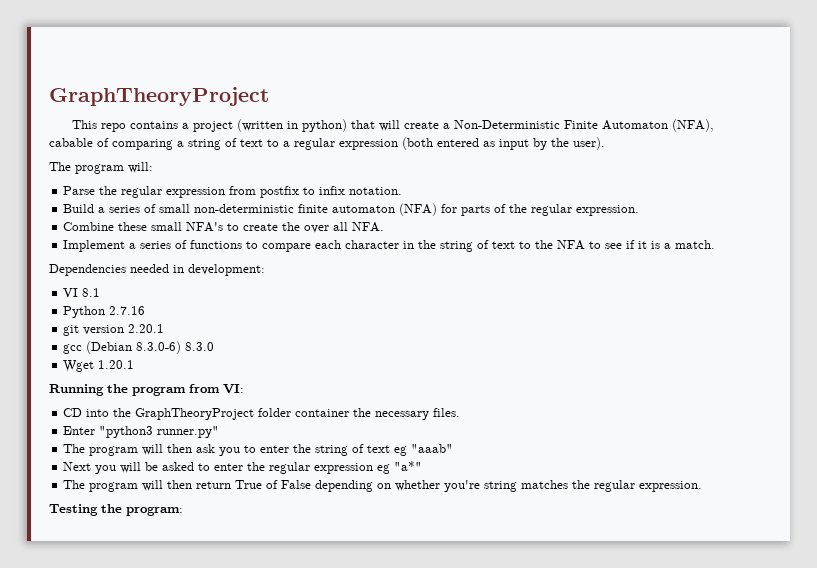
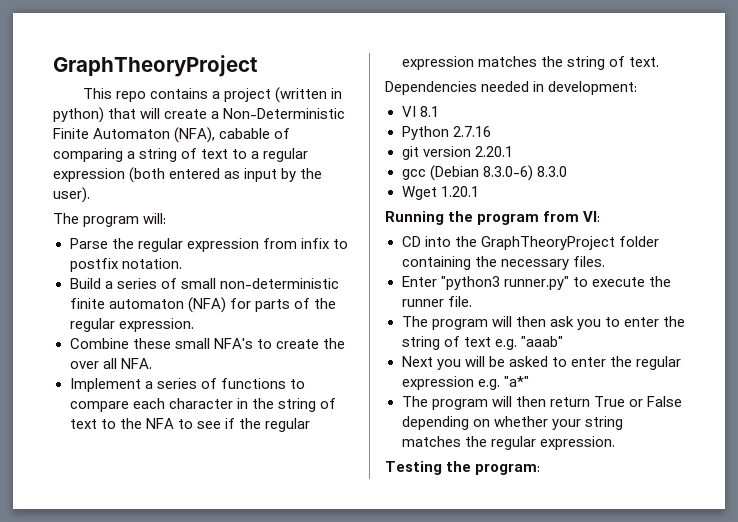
[260,186,346,198] postfix to infix -> [300,238,348,249] [69,258,119,272] infix to postfix
[638,240,716,249] it is a match. -> [238,418,310,432] [401,56,659,70] the regular expression matches the string of text.
[295,409,350,417] container -> [401,256,471,270] containing
(220, 432) none -> [572,276,671,287] [401,296,472,307] to execute the runner file.
[394,446,408,456] eg -> [494,339,517,350] e.g.
[377,464,391,474] eg -> [477,379,500,390] e.g.
[266,480,279,489] of -> [628,399,643,407] or
[444,480,481,492] you're -> [551,419,581,430] your

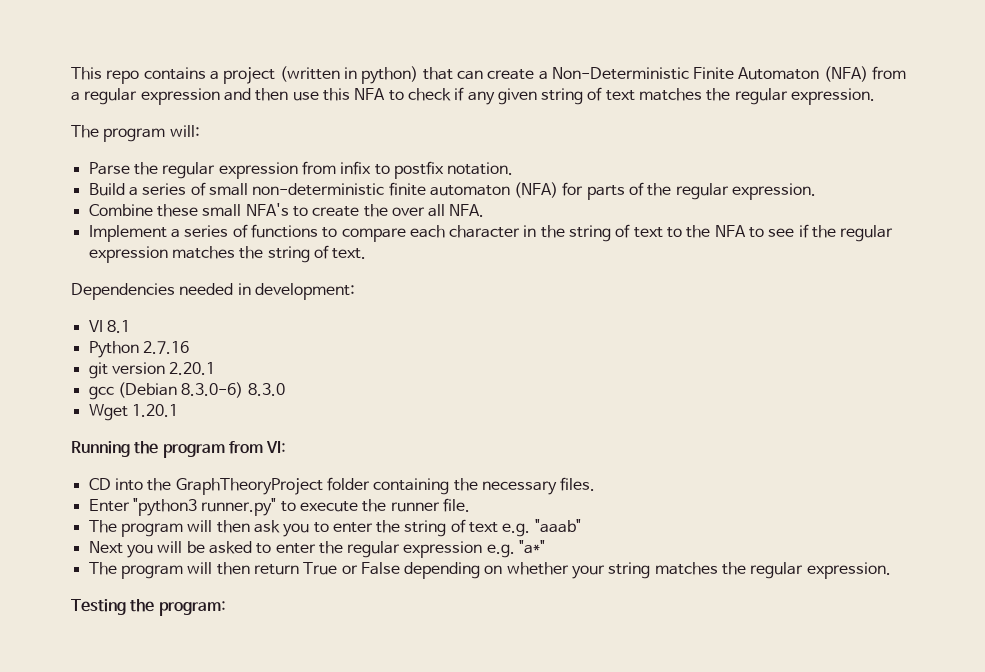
[53,55,258,77] GraphTheoryProject // -> (71, 73) none
[140,108,161,119] will -> [456,70,483,80] can
[174,127,291,143] [53,148,309,162] [53,167,323,183] [53,187,90,203] (NFA), cabable of comparing a string of text to a regular expression (both entered as input by the user). -> [823,66,907,82] [71,87,876,105] (NFA) from a regular expression and then use this NFA to check if any given string of text matches the regular expression.

